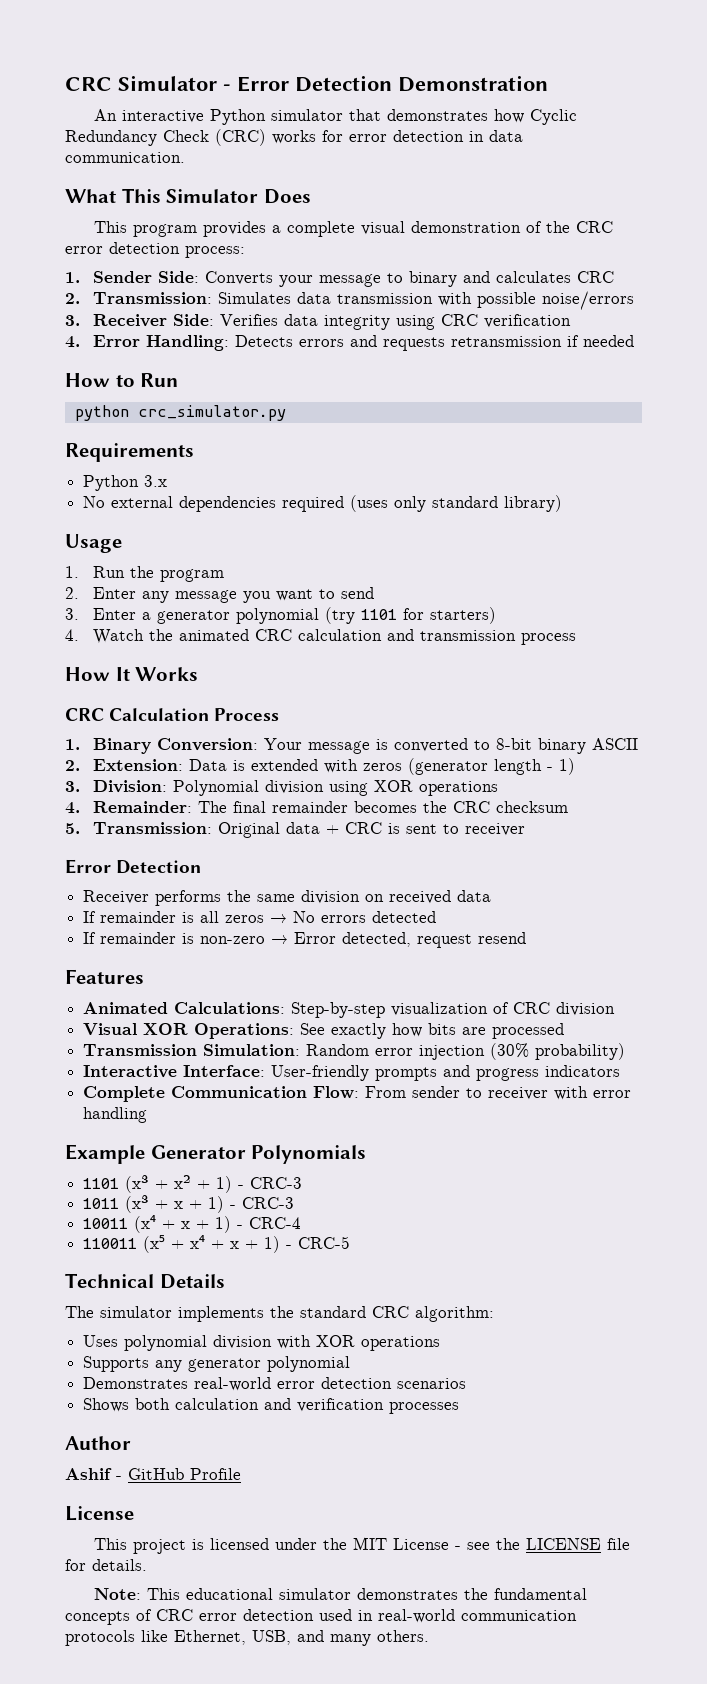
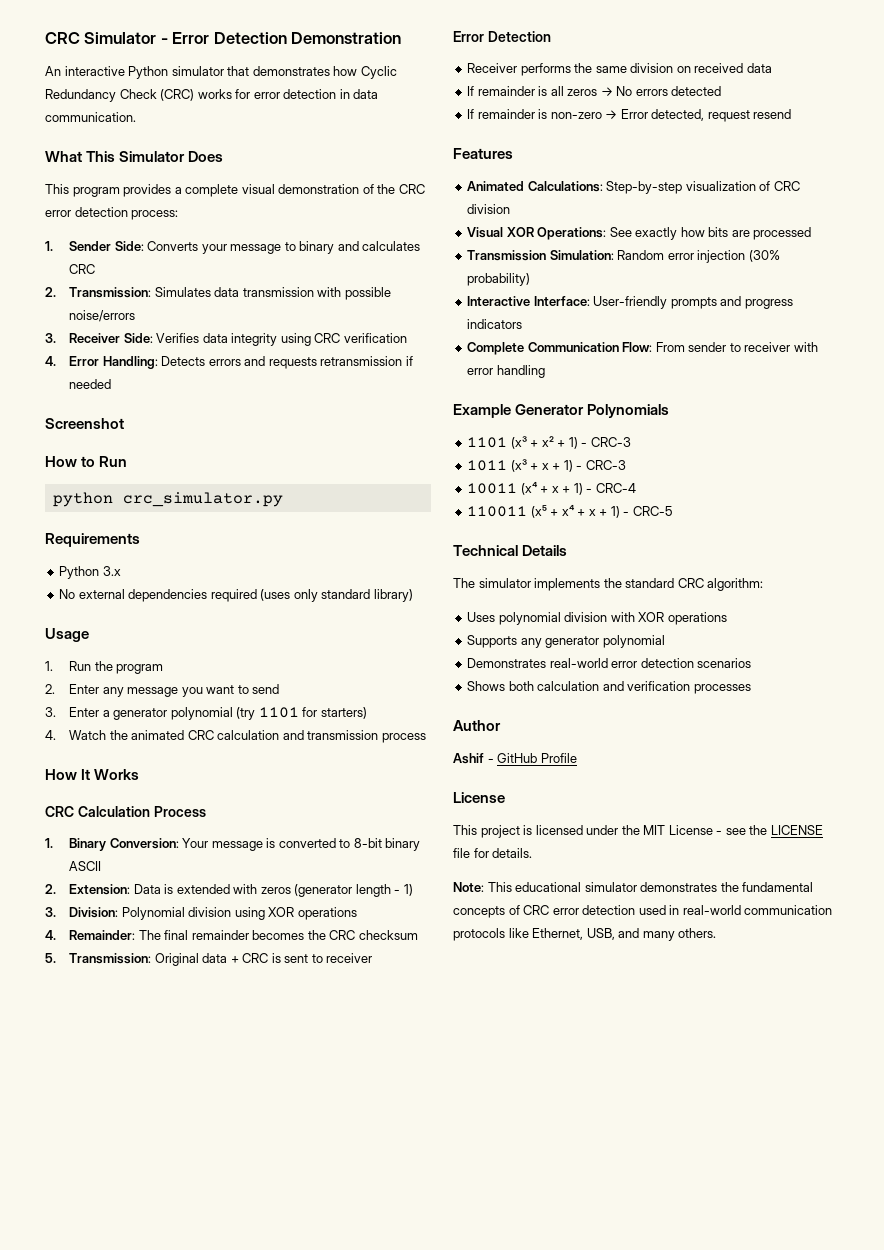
(634, 341) none -> [45,418,124,429] // Screenshot

